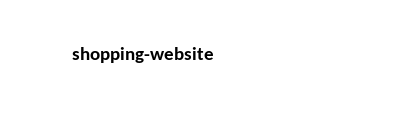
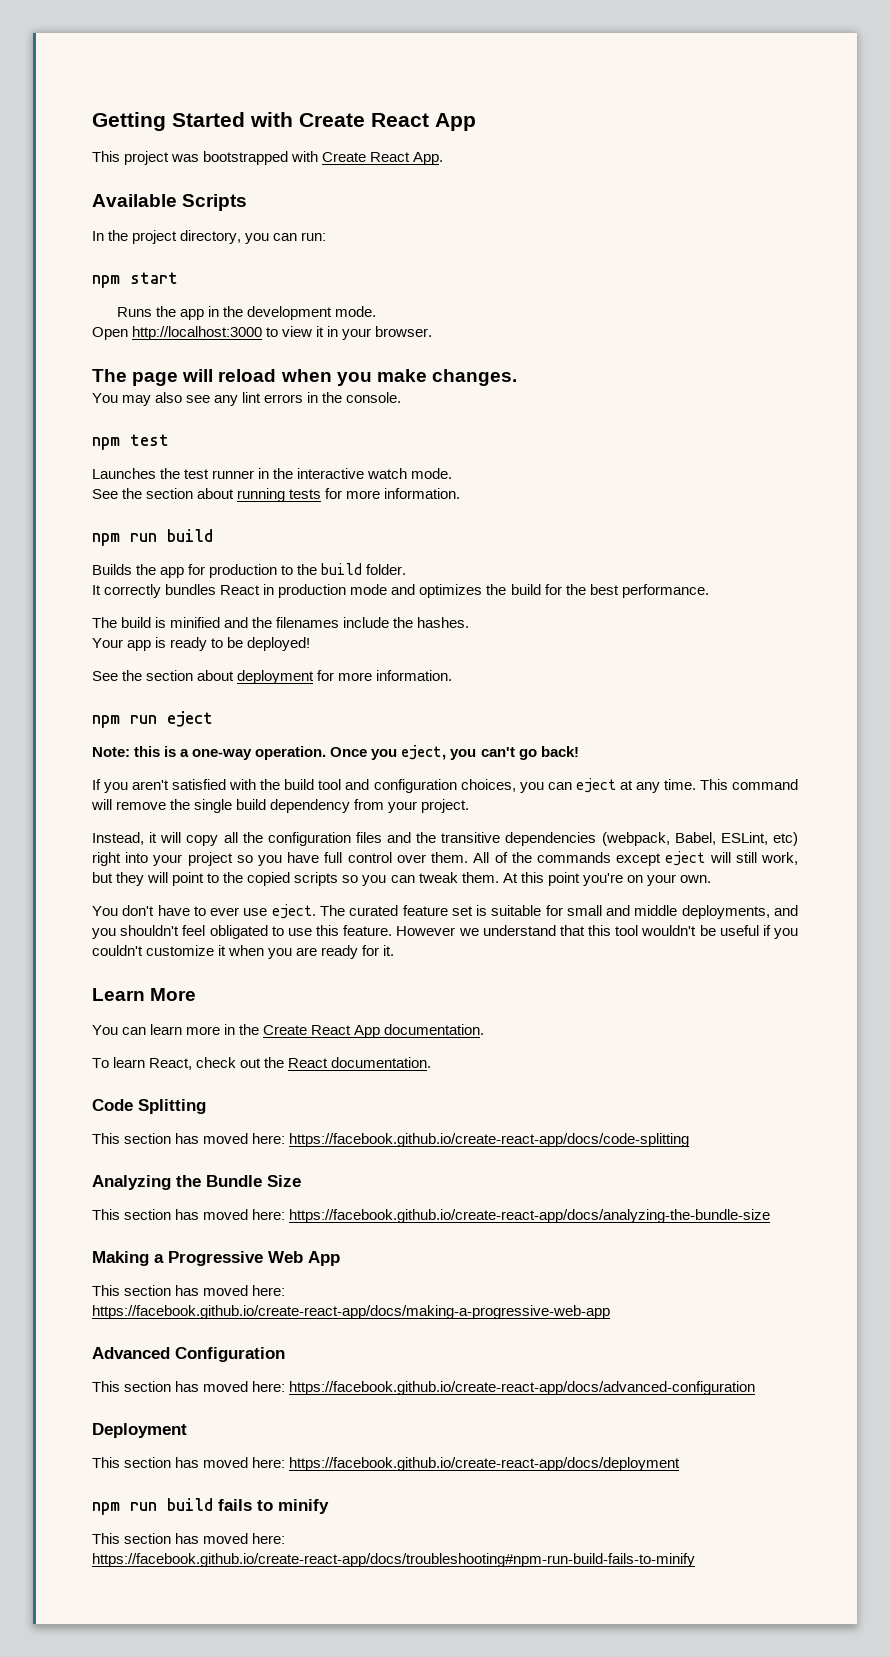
[72,47,214,63] shopping-website -> [92,112,476,131] [92,151,444,165] [92,194,248,211] [92,230,327,244] [92,272,178,288] [117,306,377,320] [92,326,433,340] [92,369,517,386] [92,392,402,406] [92,434,169,450] [92,468,453,479] [92,488,461,502] [92,529,213,546] [92,563,407,578] [92,584,709,598] [92,617,470,628] [92,637,311,651] [92,670,453,684] [92,711,213,728] [92,745,579,760] [92,778,798,793] [91,799,470,813] [92,832,798,846] [92,851,799,866] [92,872,711,886] [92,904,799,919] [92,925,798,939] [92,945,395,959] [92,988,197,1001] [92,1024,485,1038] [92,1057,432,1070] [92,1099,206,1114] [92,1133,690,1147] [92,1175,301,1190] [92,1209,771,1223] [92,1251,340,1266] [92,1285,286,1296] [92,1305,610,1319] [92,1347,285,1362] [92,1381,756,1395] [92,1423,187,1438] [92,1457,681,1471] [92,1498,329,1515] [92,1533,286,1544] [92,1553,695,1567] Getting Started with Create React App // This project was bootstrapped with Create React App. // Available Scripts // In the project directory, you can run: // npm start // Runs the app in the development mode. // Open http://localhost:3000 to view it in your browser. // The page will reload when you make changes. // You may also see any lint errors in the console. // npm test // Launches the test runner in the interactive watch mode. // See the section about running tests for more information. // npm run build // Builds the app for production to the build folder. // It correctly bundles React in production mode and optimizes the build for the best performance. // The build is minified and the filenames include the hashes. // Your app is ready to be deployed! // See the section about deployment for more information. // npm run eject // Note: this is a one-way operation. Once you eject, you can't go back! // If you aren't satisfied with the build tool and configuration choices, you can eject at any time. This command will remove the single build dependency from your project. // Instead, it will copy all the configuration files and the transitive dependencies (webpack, Babel, ESLint, etc) right into your project so you have full control over them. All of the commands except eject will still work, but they will point to the copied scripts so you can tweak them. At this point you're on your own. // You don't have to ever use eject. The curated feature set is suitable for small and middle deployments, and you shouldn't feel obligated to use this feature. However we understand that this tool wouldn't be useful if you couldn't customize it when you are ready for it. // Learn More // You can learn more in the Create React App documentation. // To learn React, check out the React documentation. // Code Splitting // This section has moved here: https://facebook.github.io/create-react-app/docs/code-splitting // Analyzing the Bundle Size // This section has moved here: https://facebook.github.io/create-react-app/docs/analyzing-the-bundle-size // Making a Progressive Web App // This section has moved here: https://facebook.github.io/create-react-app/docs/making-a-progressive-web-app // Advanced Configuration // This section has moved here: https://facebook.github.io/create-react-app/docs/advanced-configuration // Deployment // This section has moved here: https://facebook.github.io/create-react-app/docs/deployment // npm run build fails to minify // This section has moved here: https://facebook.github.io/create-react-app/docs/troubleshooting#npm-run-build-fails-to-minify

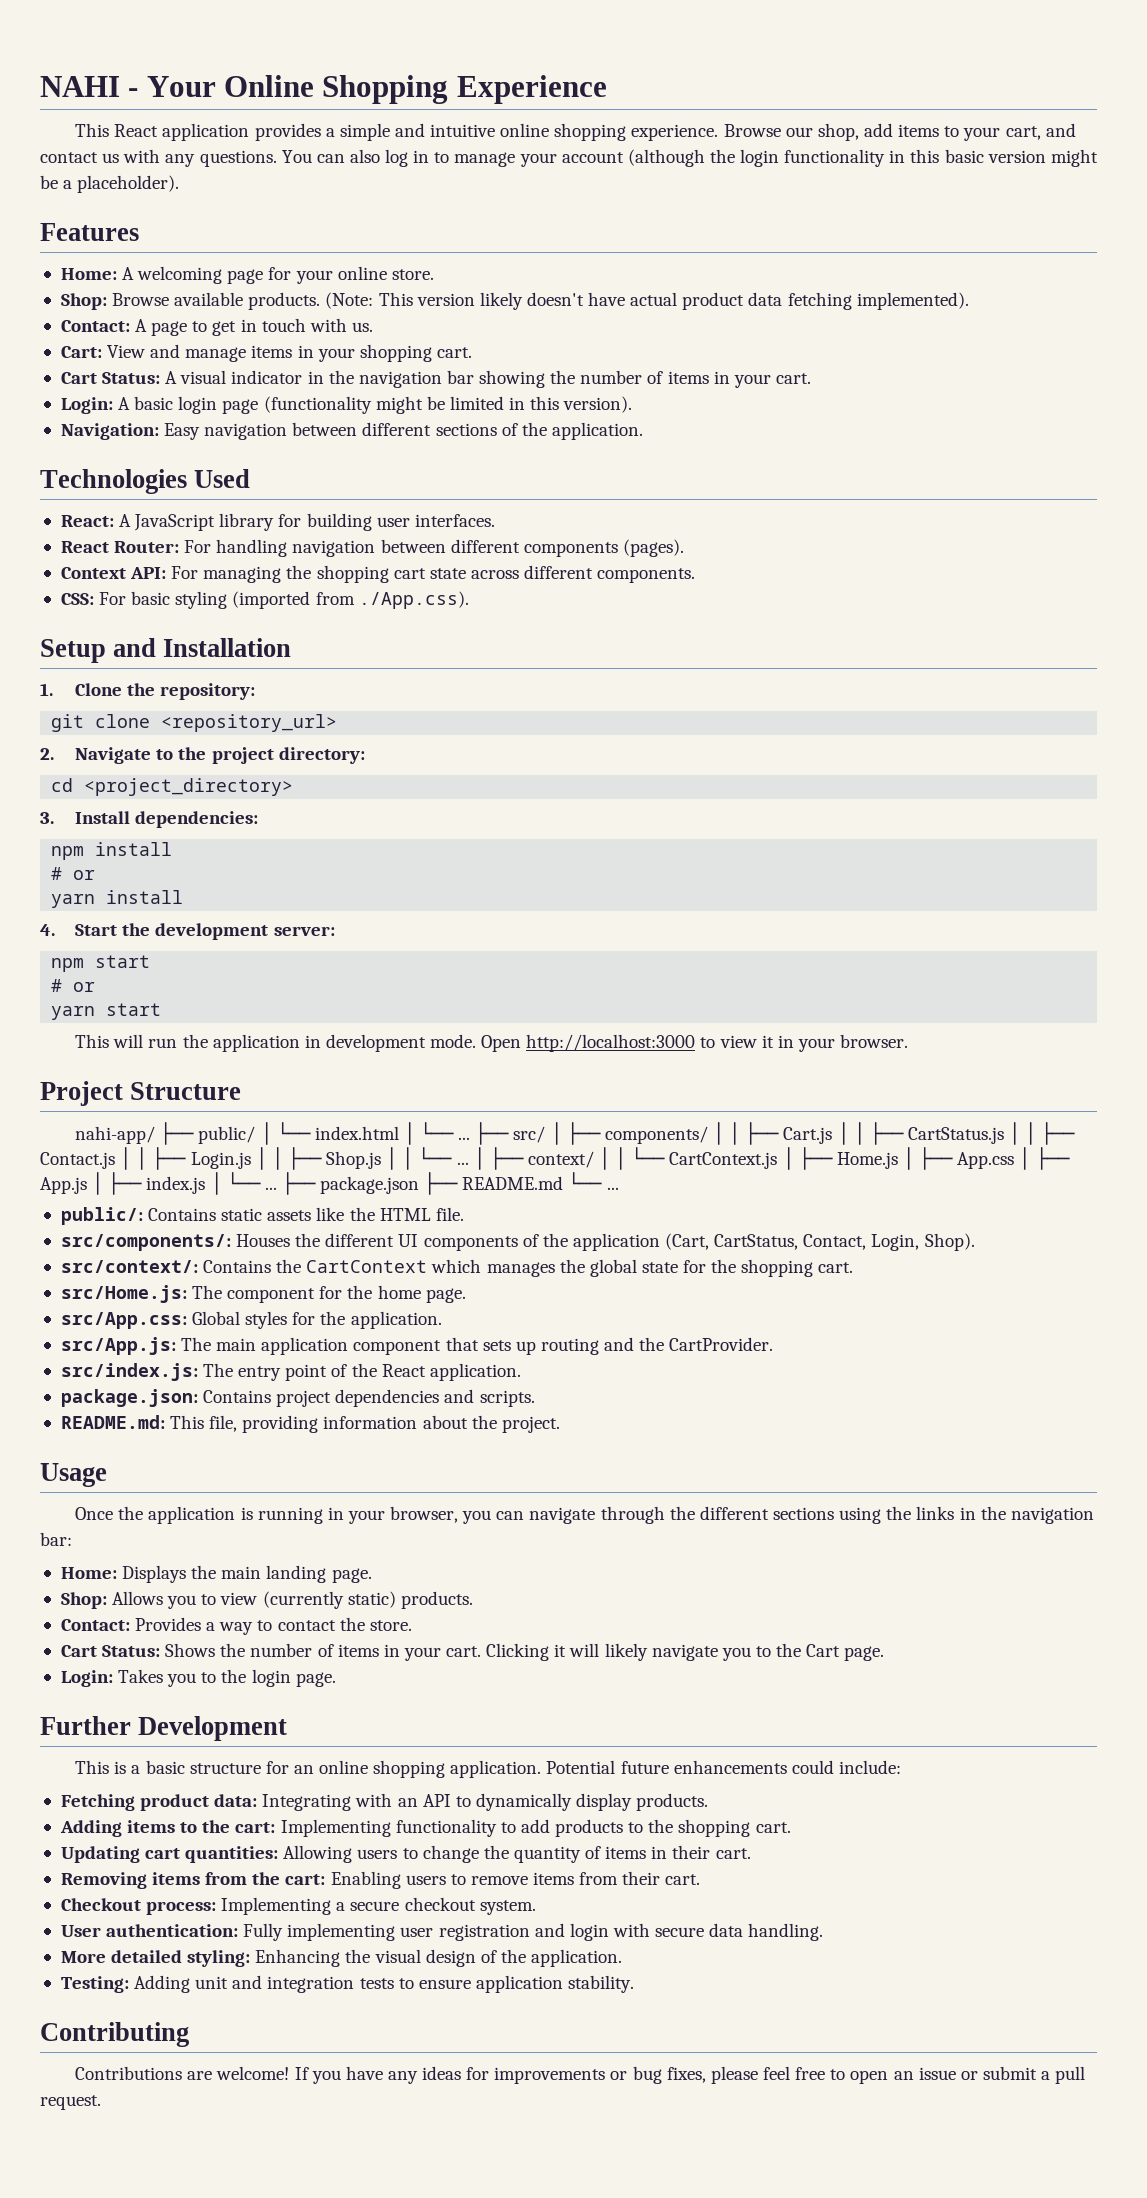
[92,112,476,131] [92,151,444,165] [92,194,248,211] [92,230,327,244] [92,272,178,288] [117,306,244,320] Getting Started with Create React App // This project was bootstrapped with Create React App. // Available Scripts // In the project directory, you can run: // npm start // Runs the app in the -> [40,75,607,104] [75,123,1076,141] [40,149,1098,167] [40,175,180,193] [40,223,139,241] [60,266,434,284] [60,292,969,310] [60,318,373,336] [60,344,472,362] [60,370,811,388] [60,396,633,414] [60,422,643,440] [40,469,251,494] [60,513,495,531] [60,539,684,557] [60,565,696,583] [60,591,469,609] [40,638,292,663] [40,683,256,700] [51,714,338,732] [40,747,365,764] [51,778,294,796] [40,811,259,828] [51,842,173,860] [51,867,96,880] [51,890,184,908] [40,923,335,940] [51,955,151,972] [51,979,96,992] [51,1003,162,1020] [75,1034,321,1052] NAHI - Your Online Shopping Experience // This React application provides a simple and intuitive online shopping experience. Browse our shop, add items to your cart, and contact us with any questions. You can also log in to manage your account (although the login functionality in this basic version might be a placeholder). // Features // Home: A welcoming page for your online store. // Shop: Browse available products. (Note: This version likely doesn't have actual product data fetching implemented). // Contact: A page to get in touch with us. // Cart: View and manage items in your shopping cart. // Cart Status: A visual indicator in the navigation bar showing the number of items in your cart. // Login: A basic login page (functionality might be limited in this version). // Navigation: Easy navigation between different sections of the application. // Technologies Used // React: A JavaScript library for building user interfaces. // React Router: For handling navigation between different components (pages). // Context API: For managing the shopping cart state across different components. // CSS: For basic styling (imported from ./App.css). // Setup and Installation // 1. Clone the repository: // git clone <repository_url> // 2. Navigate to the project directory: // cd <project_directory> // 3. Install dependencies: // npm install // # or // yarn install // 4. Start the development server: // npm start // # or // yarn start // This will run the application in
(377, 311) // -> (477, 1041) none
[92,369,517,386] [92,392,402,406] [92,434,169,450] [92,468,453,479] [92,488,461,502] [92,529,213,546] [92,563,407,578] [92,584,709,598] [92,617,470,628] [92,637,311,651] [92,670,453,684] [92,711,213,728] [92,745,579,760] [92,778,798,793] [91,799,470,813] [92,832,798,846] [92,851,799,866] [92,872,711,886] [92,904,799,919] [92,925,798,939] [92,945,395,959] [92,988,197,1001] [92,1024,485,1038] [92,1057,432,1070] [92,1099,206,1114] [92,1133,690,1147] [92,1175,301,1190] [92,1209,771,1223] [92,1251,340,1266] [92,1285,286,1296] [92,1305,610,1319] [92,1347,285,1362] [92,1381,756,1395] [92,1423,187,1438] [92,1457,681,1471] [92,1498,329,1515] [92,1533,286,1544] [92,1553,695,1567] The page will reload when you make changes. // You may also see any lint errors in the console. // npm test // Launches the test runner in the interactive watch mode. // See the section about running tests for more information. // npm run build // Builds the app for production to the build folder. // It correctly bundles React in production mode and optimizes the build for the best performance. // The build is minified and the filenames include the hashes. // Your app is ready to be deployed! // See the section about deployment for more information. // npm run eject // Note: this is a one-way operation. Once you eject, you can't go back! // If you aren't satisfied with the build tool and configuration choices, you can eject at any time. This command will remove the single build dependency from your project. // Instead, it will copy all the configuration files and the transitive dependencies (webpack, Babel, ESLint, etc) right into your project so you have full control over them. All of the commands except eject will still work, but they will point to the copied scripts so you can tweak them. At this point you're on your own. // You don't have to ever use eject. The curated feature set is suitable for small and middle deployments, and you shouldn't feel obligated to use this feature. However we understand that this tool wouldn't be useful if you couldn't customize it when you are ready for it. // Learn More // You can learn more in the Create React App documentation. // To learn React, check out the React documentation. // Code Splitting // This section has moved here: https://facebook.github.io/create-react-app/docs/code-splitting // Analyzing the Bundle Size // This section has moved here: https://facebook.github.io/create-react-app/docs/analyzing-the-bundle-size // Making a Progressive Web App // This section has moved here: https://facebook.github.io/create-react-app/docs/making-a-progressive-web-app // Advanced Configuration // This section has moved here: https://facebook.github.io/create-react-app/docs/advanced-configuration // Deployment // This section has moved here: https://facebook.github.io/create-react-app/docs/deployment // npm run build fails to minify // This section has moved here: https://facebook.github.io/create-react-app/docs/troubleshooting#npm-run-build-fails-to-minify -> [40,1081,242,1106] [75,1122,1076,1145] [40,1147,1070,1170] [40,1172,619,1195] [60,1207,464,1225] [60,1233,975,1251] [60,1259,854,1277] [60,1285,466,1303] [60,1311,442,1329] [60,1337,774,1355] [60,1363,521,1381] [60,1389,535,1407] [60,1415,560,1433] [40,1463,107,1487] [75,1506,1094,1524] [40,1532,72,1546] [60,1565,372,1583] [60,1591,473,1609] [60,1617,412,1635] [60,1643,885,1661] [60,1669,336,1687] [40,1716,288,1741] [75,1760,902,1778] [60,1793,709,1811] [59,1819,791,1837] [60,1845,751,1863] [60,1871,701,1889] [60,1897,536,1915] [60,1923,824,1941] [60,1949,623,1967] [60,1975,635,1993] [40,2022,189,2047] [75,2066,1086,2084] [40,2095,101,2110] Project Structure // nahi-app/ ├── public/ │ └── index.html │ └── ... ├── src/ │ ├── components/ │ │ ├── Cart.js │ │ ├── CartStatus.js │ │ ├── Contact.js │ │ ├── Login.js │ │ ├── Shop.js │ │ └── ... │ ├── context/ │ │ └── CartContext.js │ ├── Home.js │ ├── App.css │ ├── App.js │ ├── index.js │ └── ... ├── package.json ├── README.md └── ... // public/: Contains static assets like the HTML file. // src/components/: Houses the different UI components of the application (Cart, CartStatus, Contact, Login, Shop). // src/context/: Contains the CartContext which manages the global state for the shopping cart. // src/Home.js: The component for the home page. // src/App.css: Global styles for the application. // src/App.js: The main application component that sets up routing and the CartProvider. // src/index.js: The entry point of the React application. // package.json: Contains project dependencies and scripts. // README.md: This file, providing information about the project. // Usage // Once the application is running in your browser, you can navigate through the different sections using the links in the navigation bar: // Home: Displays the main landing page. // Shop: Allows you to view (currently static) products. // Contact: Provides a way to contact the store. // Cart Status: Shows the number of items in your cart. Clicking it will likely navigate you to the Cart page. // Login: Takes you to the login page. // Further Development // This is a basic structure for an online shopping application. Potential future enhancements could include: // Fetching product data: Integrating with an API to dynamically display products. // Adding items to the cart: Implementing functionality to add products to the shopping cart. // Updating cart quantities: Allowing users to change the quantity of items in their cart. // Removing items from the cart: Enabling users to remove items from their cart. // Checkout process: Implementing a secure checkout system. // User authentication: Fully implementing user registration and login with secure data handling. // More detailed styling: Enhancing the visual design of the application. // Testing: Adding unit and integration tests to ensure application stability. // Contributing // Contributions are welcome! If you have any ideas for improvements or bug fixes, please feel free to open an issue or submit a pull request.

